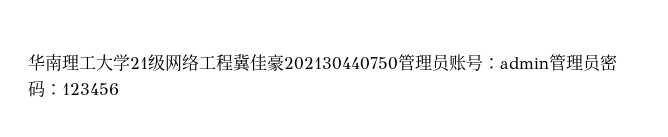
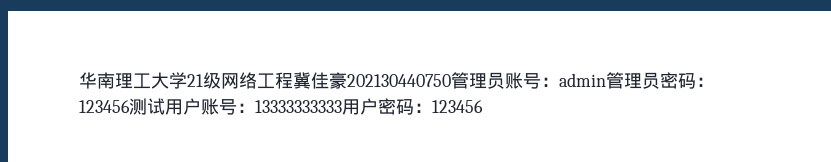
(119, 89) none -> [129,98,483,115] 测试用户账号：13333333333用户密码：123456

